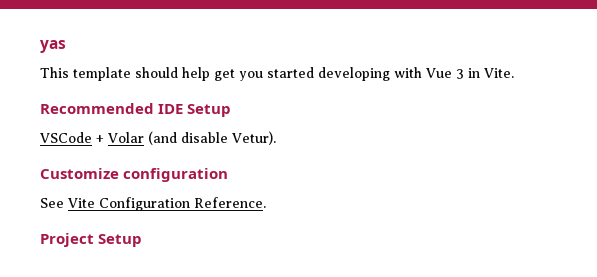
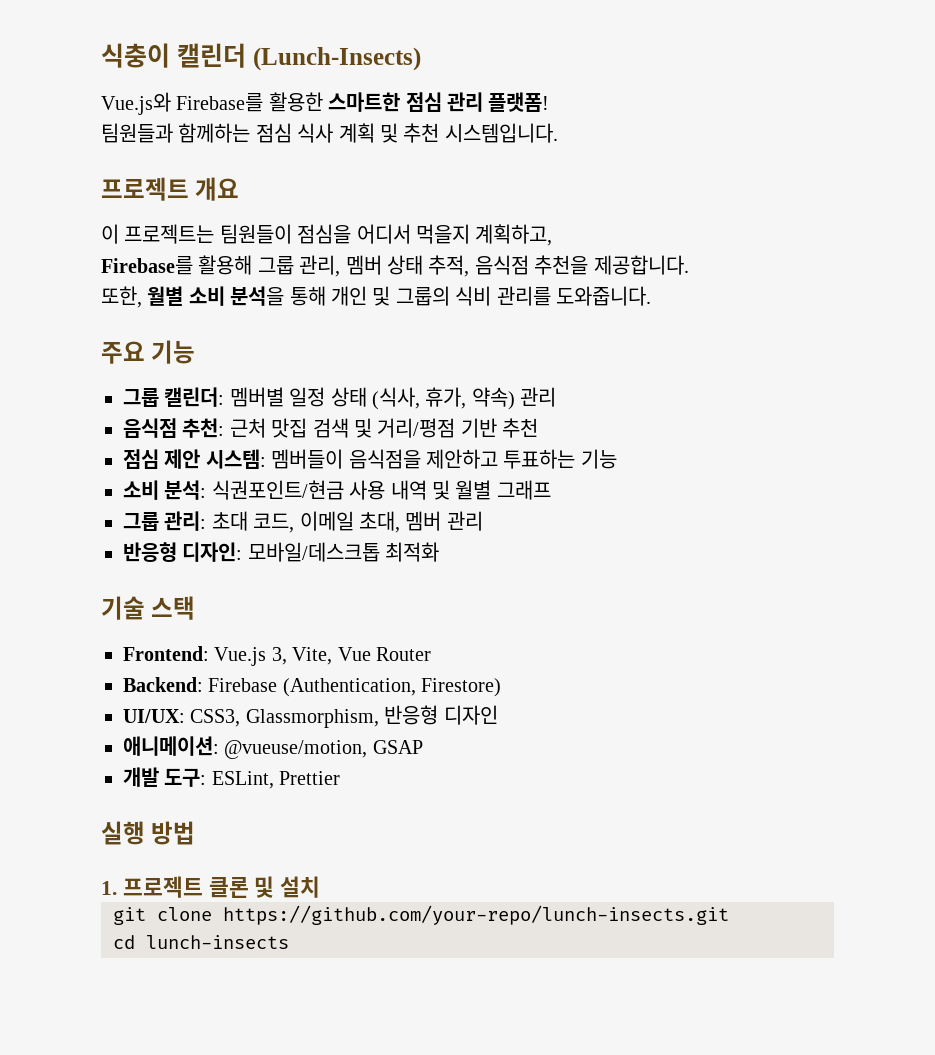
[40,40,66,53] [40,67,514,81] [40,103,232,117] [40,131,276,145] [40,168,229,182] [40,197,266,211] [40,233,143,247] yas // This template should help get you started developing with Vue 3 in Vite. // Recommended IDE Setup // VSCode + Volar (and disable Vetur). // Customize configuration // See Vite Configuration Reference. // Project Setup -> [101,43,421,71] [101,92,550,115] [101,123,558,143] [101,177,240,201] [101,224,553,246] [101,255,689,277] [101,286,651,308] [101,340,196,364] [123,387,557,410] [123,418,539,438] [123,449,617,469] [123,480,551,500] [123,511,483,533] [123,542,440,562] [101,596,196,620] [123,646,431,666] [123,677,502,697] [123,705,498,728] [123,736,423,759] [123,767,341,789] [101,821,196,845] [101,876,321,898] [113,905,729,925] [113,935,289,949] 식충이 캘린더 (Lunch-Insects) // Vue.js와 Firebase를 활용한 스마트한 점심 관리 플랫폼! // 팀원들과 함께하는 점심 식사 계획 및 추천 시스템입니다. // 프로젝트 개요 // 이 프로젝트는 팀원들이 점심을 어디서 먹을지 계획하고, // Firebase를 활용해 그룹 관리, 멤버 상태 추적, 음식점 추천을 제공합니다. // 또한, 월별 소비 분석을 통해 개인 및 그룹의 식비 관리를 도와줍니다. // 주요 기능 // 그룹 캘린더: 멤버별 일정 상태 (식사, 휴가, 약속) 관리 // 음식점 추천: 근처 맛집 검색 및 거리/평점 기반 추천 // 점심 제안 시스템: 멤버들이 음식점을 제안하고 투표하는 기능 // 소비 분석: 식권포인트/현금 사용 내역 및 월별 그래프 // 그룹 관리: 초대 코드, 이메일 초대, 멤버 관리 // 반응형 디자인: 모바일/데스크톱 최적화 // 기술 스택 // Frontend: Vue.js 3, Vite, Vue Router // Backend: Firebase (Authentication, Firestore) // UI/UX: CSS3, Glassmorphism, 반응형 디자인 // 애니메이션: @vueuse/motion, GSAP // 개발 도구: ESLint, Prettier // 실행 방법 // 1. 프로젝트 클론 및 설치 // git clone https://github.com/your-repo/lunch-insects.git // cd lunch-insects

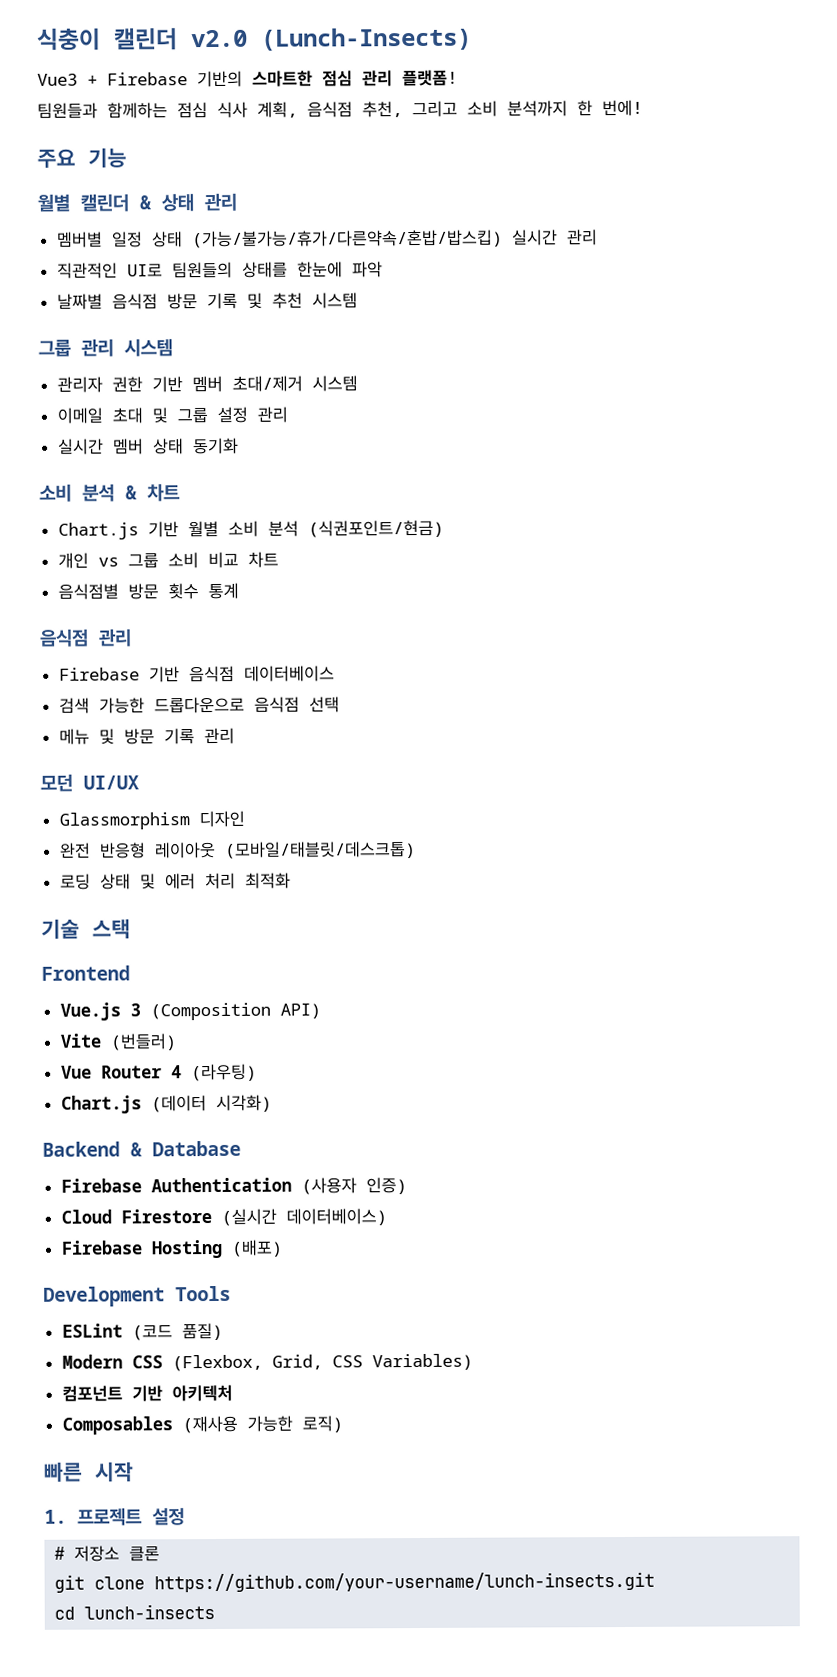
(246, 55) none -> [191,29,248,48] v2.0
[101,92,323,115] Vue.js와 Firebase를 활용한 -> [37,70,243,88] Vue3 + Firebase 기반의
[338,123,558,143] [101,177,240,201] [101,224,553,246] [101,255,689,277] [101,286,651,308] [101,340,196,364] [123,387,557,410] [123,418,539,438] [123,449,617,469] [123,480,551,500] [123,511,483,533] [123,542,440,562] [101,596,196,620] [123,646,431,666] [123,677,502,697] [123,705,498,728] [123,736,423,759] [123,767,341,789] [101,821,196,845] 계획 및 추천 시스템입니다. // 프로젝트 개요 // 이 프로젝트는 팀원들이 점심을 어디서 먹을지 계획하고, // Firebase를 활용해 그룹 관리, 멤버 상태 추적, 음식점 추천을 제공합니다. // 또한, 월별 소비 분석을 통해 개인 및 그룹의 식비 관리를 도와줍니다. // 주요 기능 // 그룹 캘린더: 멤버별 일정 상태 (식사, 휴가, 약속) 관리 // 음식점 추천: 근처 맛집 검색 및 거리/평점 기반 추천 // 점심 제안 시스템: 멤버들이 음식점을 제안하고 투표하는 기능 // 소비 분석: 식권포인트/현금 사용 내역 및 월별 그래프 // 그룹 관리: 초대 코드, 이메일 초대, 멤버 관리 // 반응형 디자인: 모바일/데스크톱 최적화 // 기술 스택 // Frontend: Vue.js 3, Vite, Vue Router // Backend: Firebase (Authentication, Firestore) // UI/UX: CSS3, Glassmorphism, 반응형 디자인 // 애니메이션: @vueuse/motion, GSAP // 개발 도구: ESLint, Prettier // 실행 방법 -> [257,99,643,118] [37,147,127,168] [37,192,237,212] [56,229,598,249] [56,261,383,279] [56,292,358,310] [38,338,173,357] [56,375,358,393] [56,406,288,424] [57,437,239,455] [39,483,180,502] [57,519,444,540] [57,551,279,569] [57,582,239,600] [39,628,132,647] [58,665,335,683] [58,696,340,714] [58,727,235,745] [40,773,140,792] [58,810,245,830] [59,841,416,859] [59,872,291,890] [41,918,131,939] [41,965,130,981] [59,1002,321,1021] [59,1033,177,1051] [60,1063,257,1082] [60,1094,272,1114] [42,1140,241,1157] [60,1177,407,1195] [60,1208,387,1226] [60,1239,283,1259] [43,1285,231,1307] [61,1322,223,1341] [61,1353,473,1372] [61,1384,233,1402] [61,1415,343,1435] [44,1461,134,1482] 계획, 음식점 추천, 그리고 소비 분석까지 한 번에! // 주요 기능 // 월별 캘린더 & 상태 관리 // 멤버별 일정 상태 (가능/불가능/휴가/다른약속/혼밥/밥스킵) 실시간 관리 // 직관적인 UI로 팀원들의 상태를 한눈에 파악 // 날짜별 음식점 방문 기록 및 추천 시스템 // 그룹 관리 시스템 // 관리자 권한 기반 멤버 초대/제거 시스템 // 이메일 초대 및 그룹 설정 관리 // 실시간 멤버 상태 동기화 // 소비 분석 & 차트 // Chart.js 기반 월별 소비 분석 (식권포인트/현금) // 개인 vs 그룹 소비 비교 차트 // 음식점별 방문 횟수 통계 // 음식점 관리 // Firebase 기반 음식점 데이터베이스 // 검색 가능한 드롭다운으로 음식점 선택 // 메뉴 및 방문 기록 관리 // 모던 UI/UX // Glassmorphism 디자인 // 완전 반응형 레이아웃 (모바일/태블릿/데스크톱) // 로딩 상태 및 에러 처리 최적화 // 기술 스택 // Frontend // Vue.js 3 (Composition API) // Vite (번들러) // Vue Router 4 (라우팅) // Chart.js (데이터 시각화) // Backend & Database // Firebase Authentication (사용자 인증) // Cloud Firestore (실시간 데이터베이스) // Firebase Hosting (배포) // Development Tools // ESLint (코드 품질) // Modern CSS (Flexbox, Grid, CSS Variables) // 컴포넌트 기반 아키텍처 // Composables (재사용 가능한 로직) // 빠른 시작
(203, 887) none -> [152,1507,185,1526] [54,1545,121,1562] 설정 // # 저장소
[254,876,321,898] 및 설치 -> (161, 1554) none
[223,905,729,925] https://github.com/your-repo/lunch-insects.git -> [154,1571,656,1593] https://github.com/your-username/lunch-insects.git

